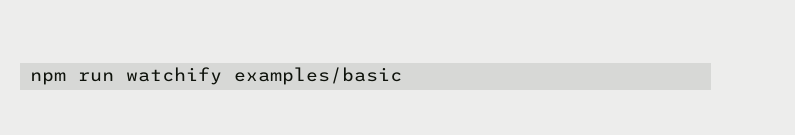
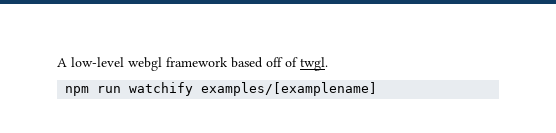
(29, 78) none -> [57,57,328,71] A low-level webgl framework based off of twgl. //
[233,67,402,85] examples/basic -> [201,82,378,96] examples/[examplename]

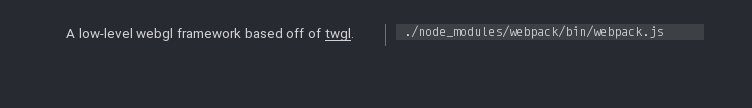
[65,82,378,96] npm run watchify examples/[examplename] -> [404,25,664,39] ./node_modules/webpack/bin/webpack.js

